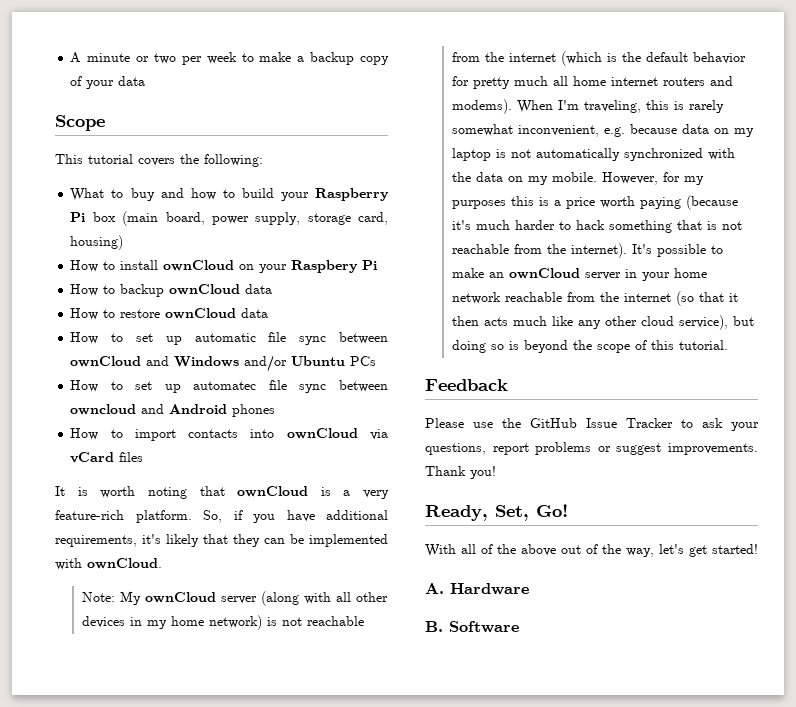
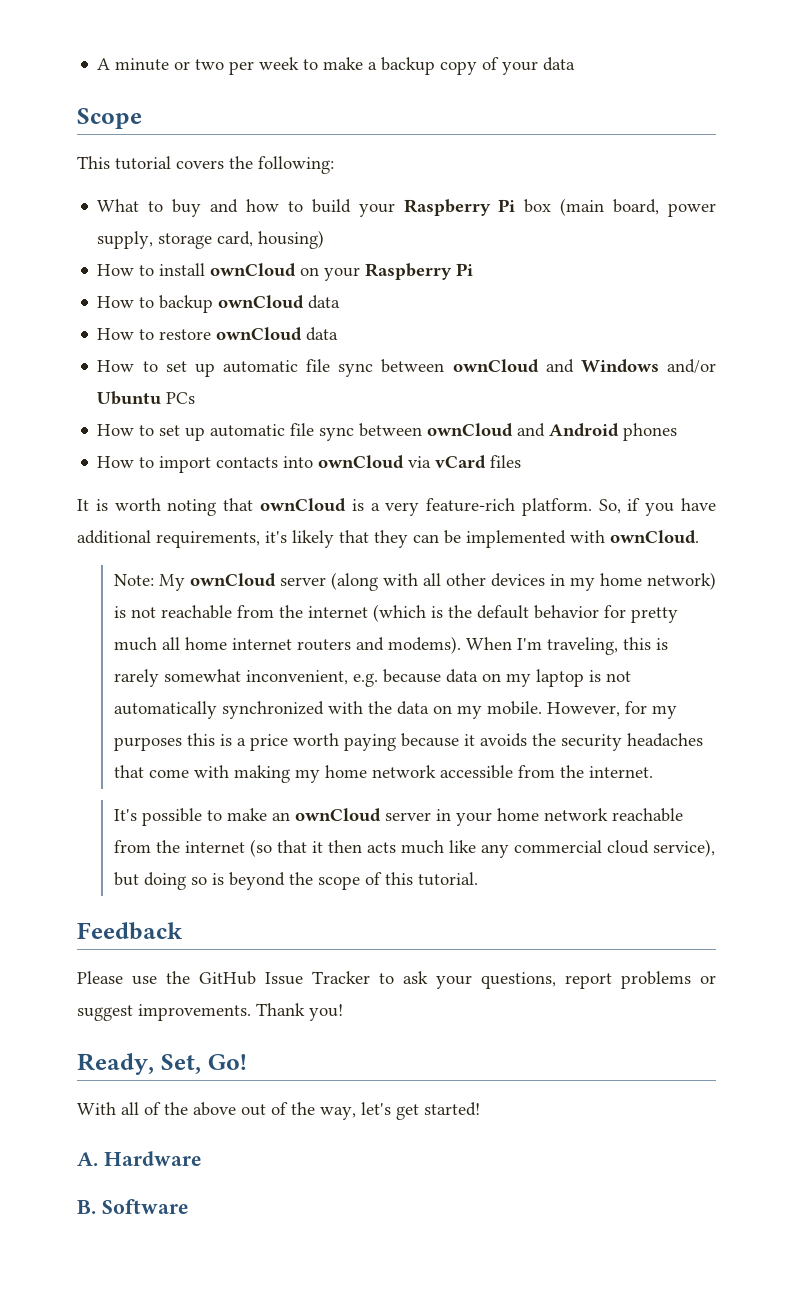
[291,260,359,273] Raspbery -> [365,263,453,280] Raspberry
[193,380,388,393] [70,404,137,415] automatec file sync between owncloud -> [210,423,514,441] automatic file sync between ownCloud
[685,195,738,210] [451,220,742,233] [451,243,627,258] (because it's much harder to hack something that is not reachable from the internet). -> [400,733,703,751] [113,765,653,783] because it avoids the security headaches that come with making my home network accessible from the internet. //
[604,316,637,326] other -> [513,840,602,853] commercial

